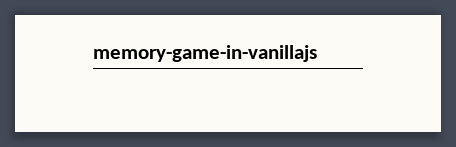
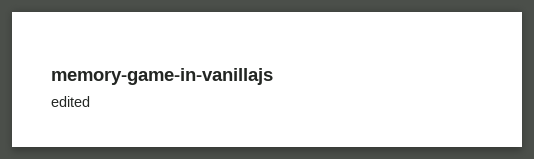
(317, 53) none -> [51,96,90,107] // edited

